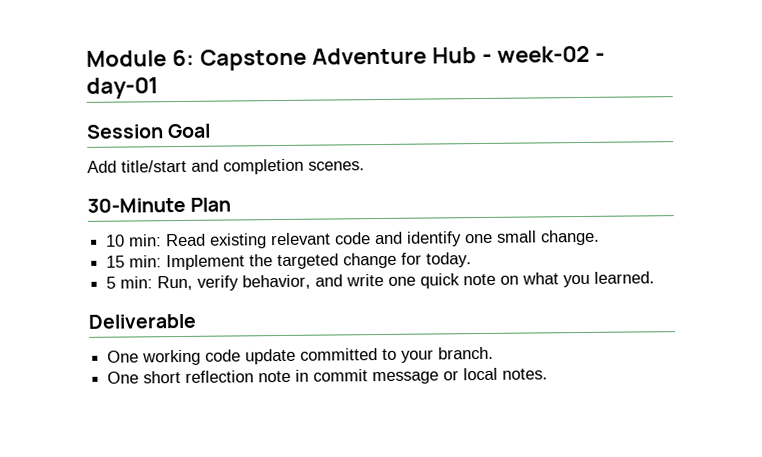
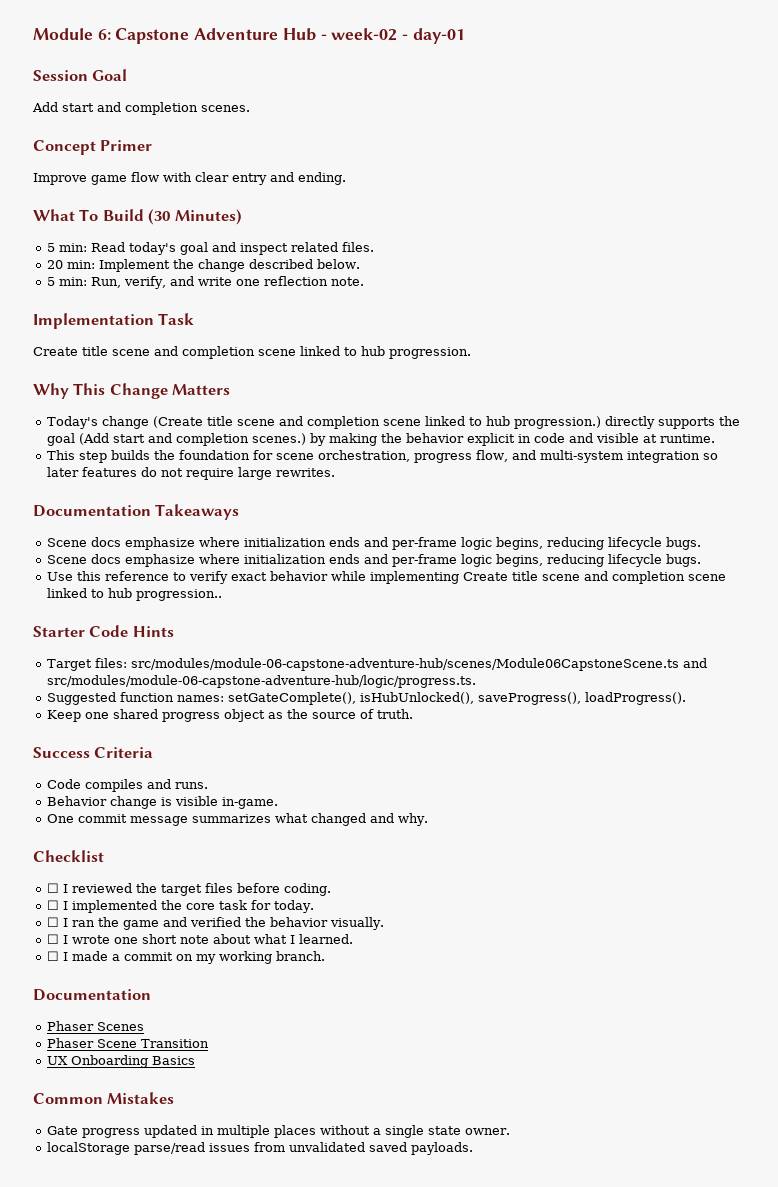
[121,159,187,173] title/start -> [62,103,94,112] start
[87,197,232,213] [106,229,601,249] [106,252,473,271] 30-Minute Plan // 10 min: Read existing relevant code and identify one small change. // 15 min: Implement the targeted change for today. -> [33,140,153,155] [33,172,346,185] [33,209,242,225] [46,242,374,255] [46,259,360,272] Concept Primer // Improve game flow with clear entry and ending. // What To Build (30 Minutes) // 5 min: Read today's goal and inspect related files. // 20 min: Implement the change described below.
[197,274,312,291] verify behavior, -> [123,276,166,289] verify,
[420,271,656,289] [88,313,196,329] [107,346,495,366] [107,367,549,385] quick note on what you learned. // Deliverable // One working code update committed to your branch. // One short reflection note in commit message or local notes. -> [263,276,364,286] [33,313,195,329] [33,346,471,359] [33,383,231,399] [46,416,740,429] [46,433,715,446] [46,450,718,463] [46,467,335,480] [33,504,240,520] [46,537,701,550] [46,554,701,567] [46,571,726,584] [46,588,222,601] [33,625,174,637] [46,658,707,671] [46,675,476,688] [46,692,686,705] [46,709,413,722] [33,747,154,758] [46,779,208,792] [46,796,278,809] [46,813,428,826] [33,850,104,862] [46,883,331,896] [46,900,314,913] [46,917,384,930] [46,934,353,944] [46,951,325,964] [33,989,151,1001] [46,1021,144,1031] [46,1038,209,1048] [46,1055,195,1068] [33,1092,175,1104] [46,1125,510,1138] [46,1142,473,1155] reflection note. // Implementation Task // Create title scene and completion scene linked to hub progression. // Why This Change Matters // Today's change (Create title scene and completion scene linked to hub progression.) directly supports the goal (Add start and completion scenes.) by making the behavior explicit in code and visible at runtime. // This step builds the foundation for scene orchestration, progress flow, and multi-system integration so later features do not require large rewrites. // Documentation Takeaways // Scene docs emphasize where initialization ends and per-frame logic begins, reducing lifecycle bugs. // Scene docs emphasize where initialization ends and per-frame logic begins, reducing lifecycle bugs. // Use this reference to verify exact behavior while implementing Create title scene and completion scene linked to hub progression.. // Starter Code Hints // Target files: src/modules/module-06-capstone-adventure-hub/scenes/Module06CapstoneScene.ts and src/modules/module-06-capstone-adventure-hub/logic/progress.ts. // Suggested function names: setGateComplete(), isHubUnlocked(), saveProgress(), loadProgress(). // Keep one shared progress object as the source of truth. // Success Criteria // Code compiles and runs. // Behavior change is visible in-game. // One commit message summarizes what changed and why. // Checklist // ☐ I reviewed the target files before coding. // ☐ I implemented the core task for today. // ☐ I ran the game and verified the behavior visually. // ☐ I wrote one short note about what I learned. // ☐ I made a commit on my working branch. // Documentation // Phaser Scenes // Phaser Scene Transition // UX Onboarding Basics // Common Mistakes // Gate progress updated in multiple places without a single state owner. // localStorage parse/read issues from unvalidated saved payloads.

